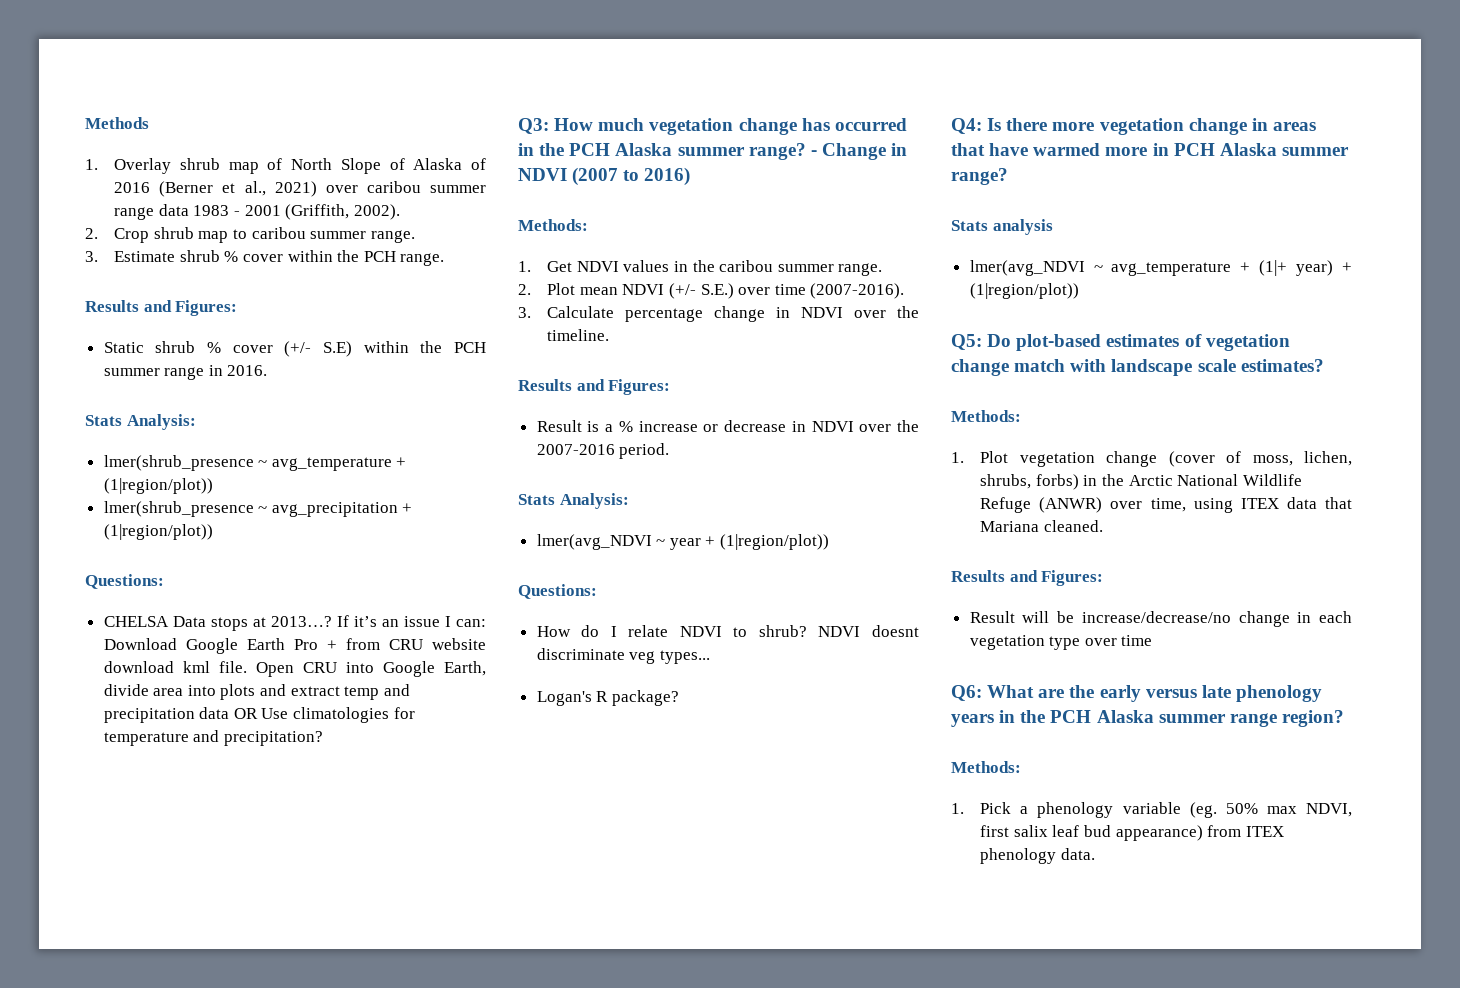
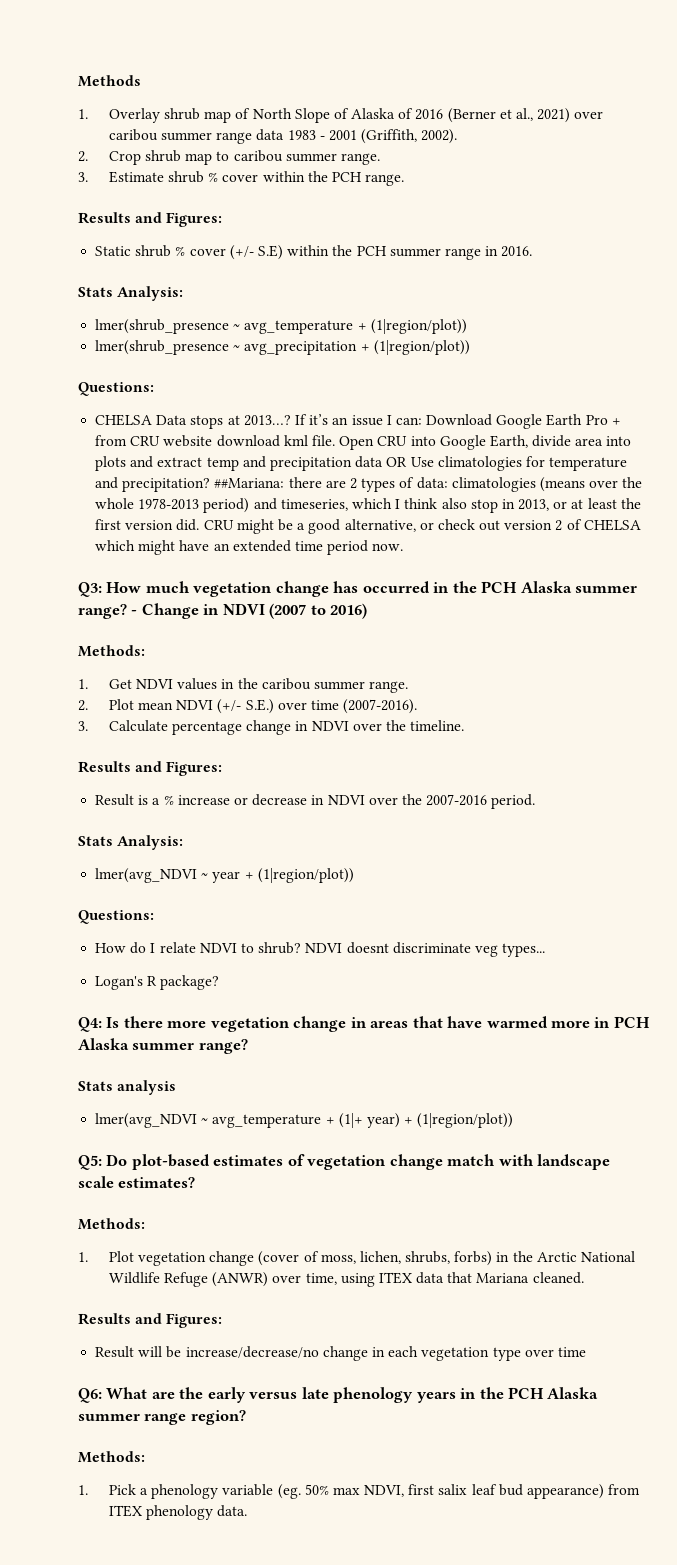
(323, 738) none -> [214,477,643,492] [95,498,641,513] [95,519,641,534] [95,540,404,555] ##Mariana: there are 2 types of data: climatologies (means over the whole 1978-2013 period) and timeseries, which I think also stop in 2013, or at least the first version did. CRU might be a good alternative, or check out version 2 of CHELSA which might have an extended time period now.

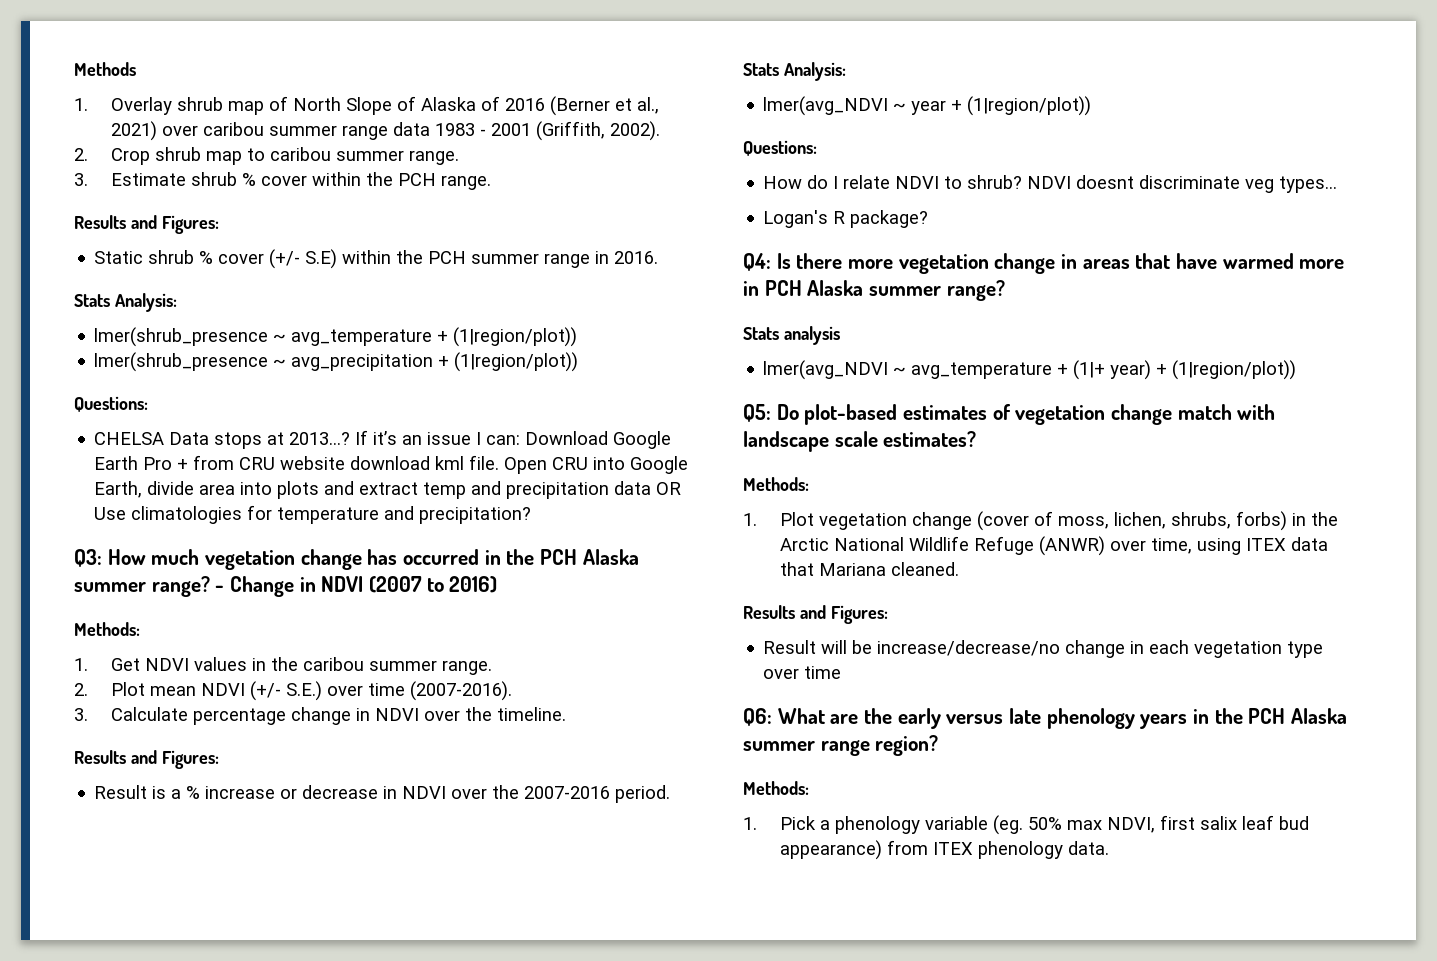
[214,477,643,492] [95,498,641,513] [95,519,641,534] [95,540,404,555] ##Mariana: there are 2 types of data: climatologies (means over the whole 1978-2013 period) and timeseries, which I think also stop in 2013, or at least the first version did. CRU might be a good alternative, or check out version 2 of CHELSA which might have an extended time period now. -> (532, 515) none

